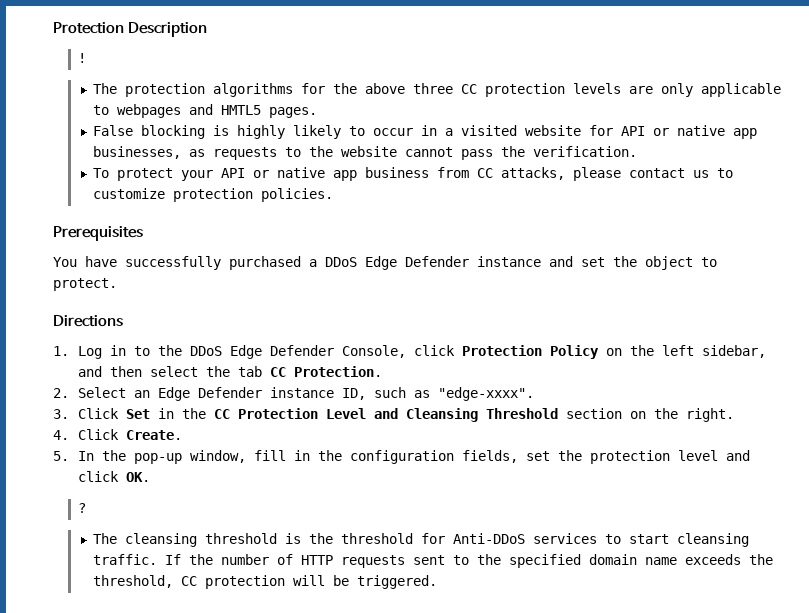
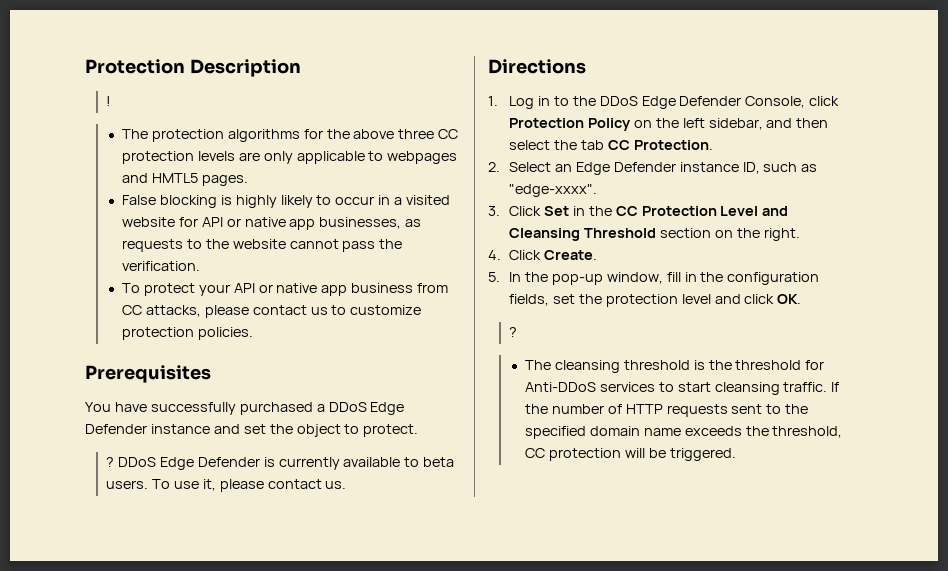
(117, 284) none -> [105,457,455,470] [105,479,347,492] // ? DDoS Edge Defender is currently available to beta users. To use it, please contact us.

